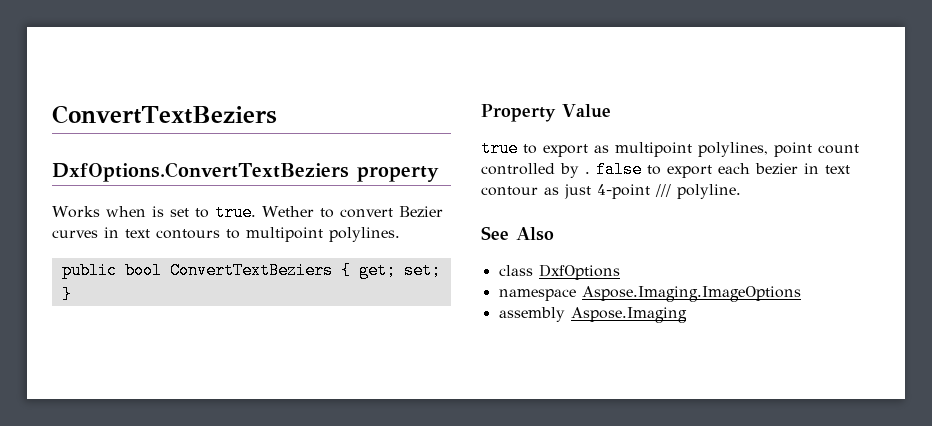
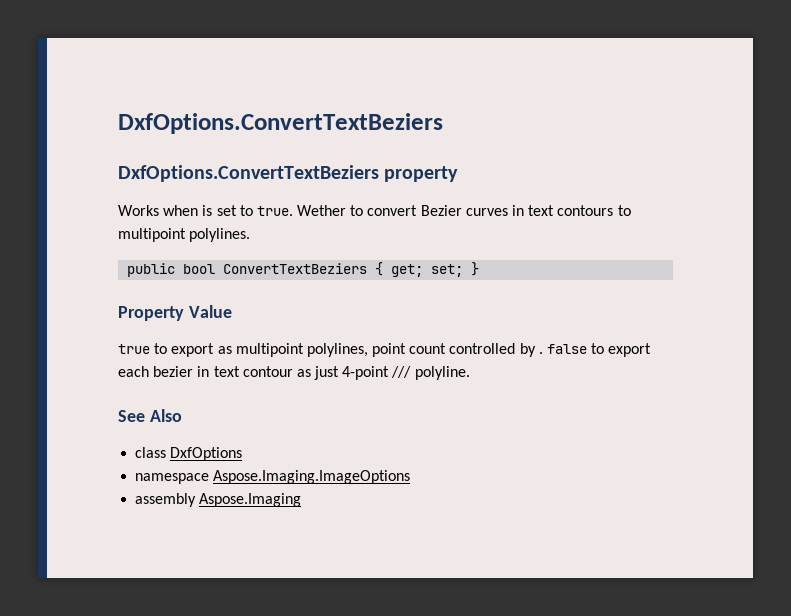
[52,105,277,124] ConvertTextBeziers -> [118,113,443,134] DxfOptions.ConvertTextBeziers

